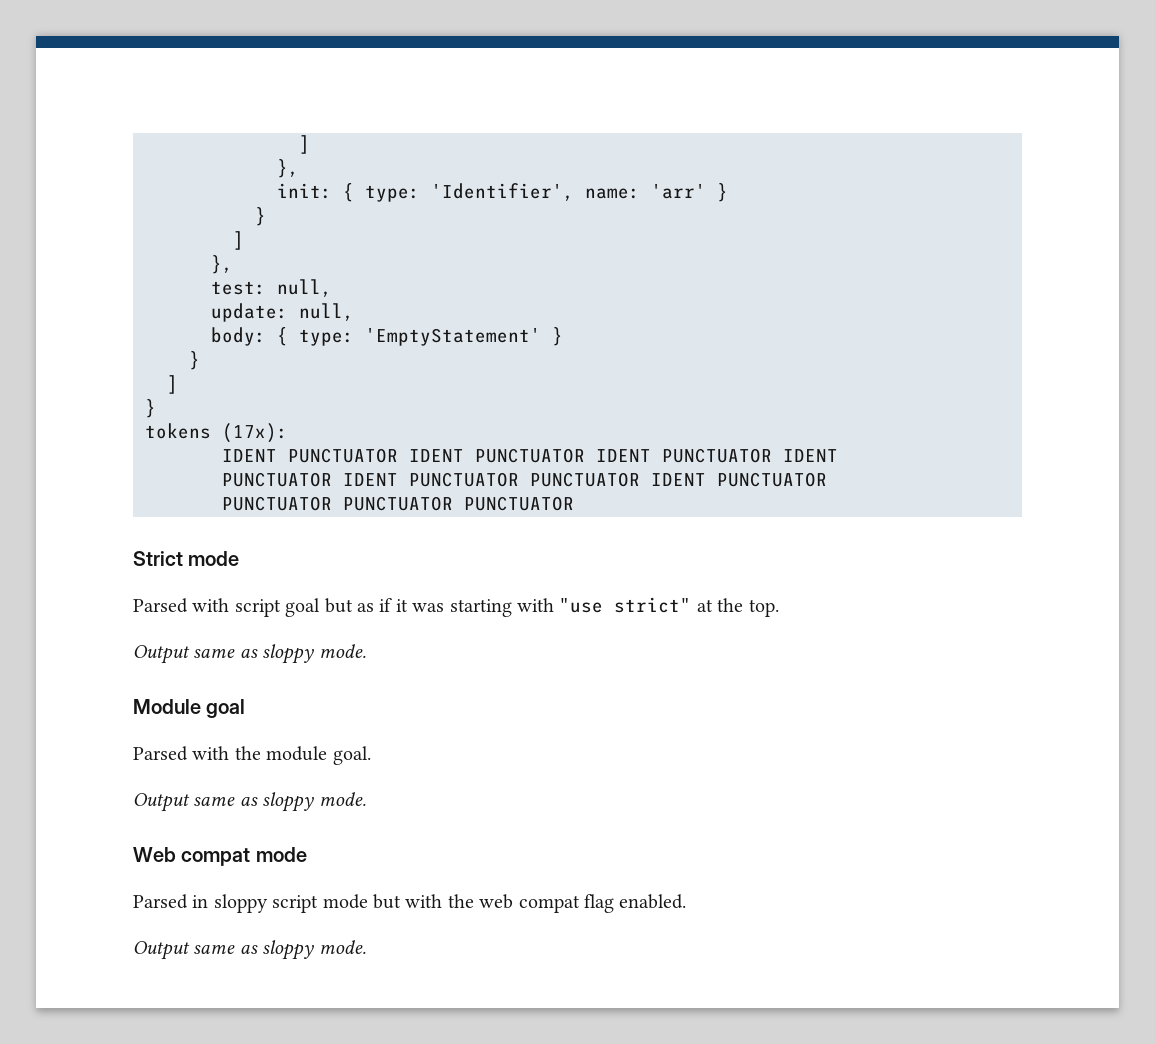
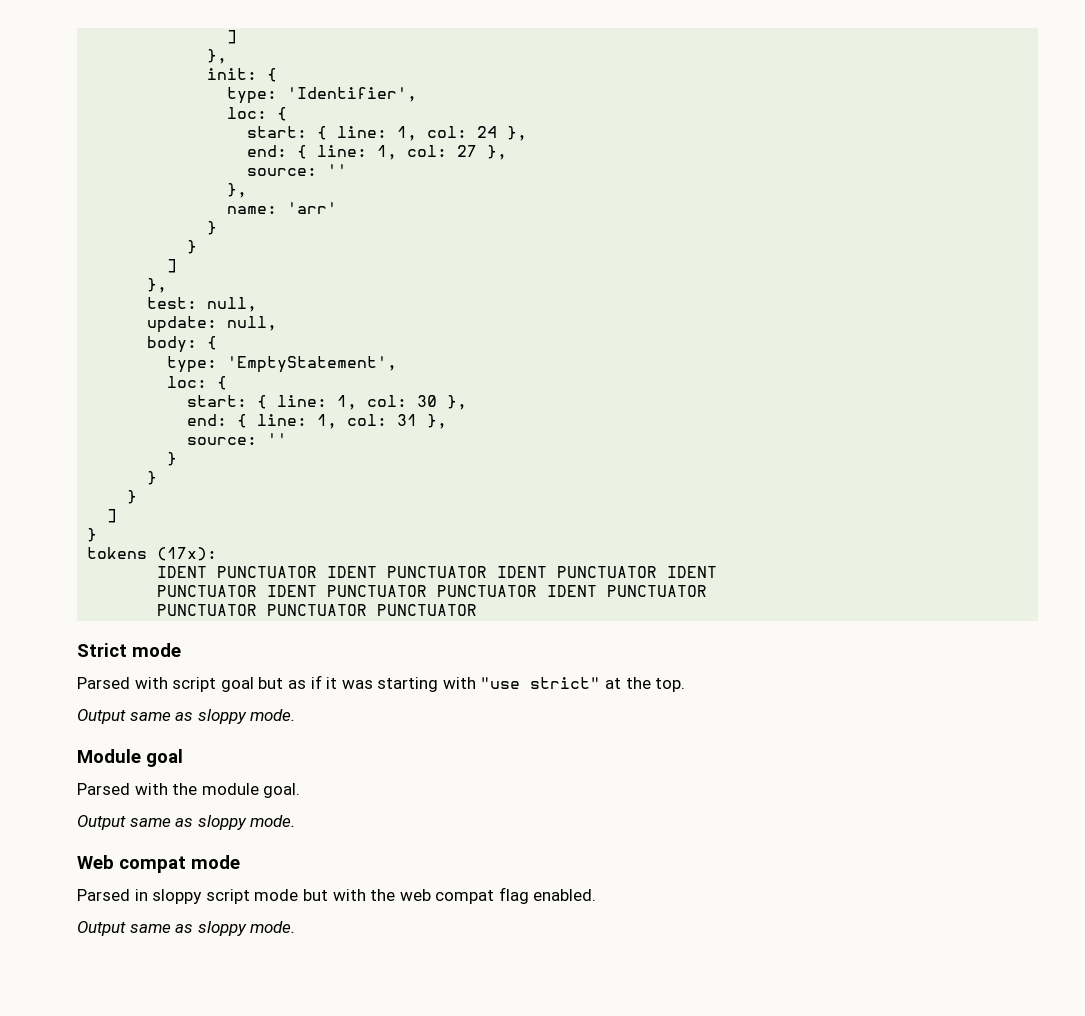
(354, 192) none -> (278, 75) //
(574, 192) none -> [227,107,288,121] [247,126,528,141] [247,145,508,160] [247,164,348,176] [227,183,248,198] // loc: { // start: { line: 1, col: 24 }, // end: { line: 1, col: 27 }, // source: '' // }, //
(706, 191) none -> (338, 208) //
[299,328,541,346] type: 'EmptyStatement' -> [167,356,398,373] [167,376,228,390] [187,395,468,410] [187,414,448,429] [187,433,288,445] [167,452,178,466] // type: 'EmptyStatement', // loc: { // start: { line: 1, col: 30 }, // end: { line: 1, col: 31 }, // source: '' // } //

